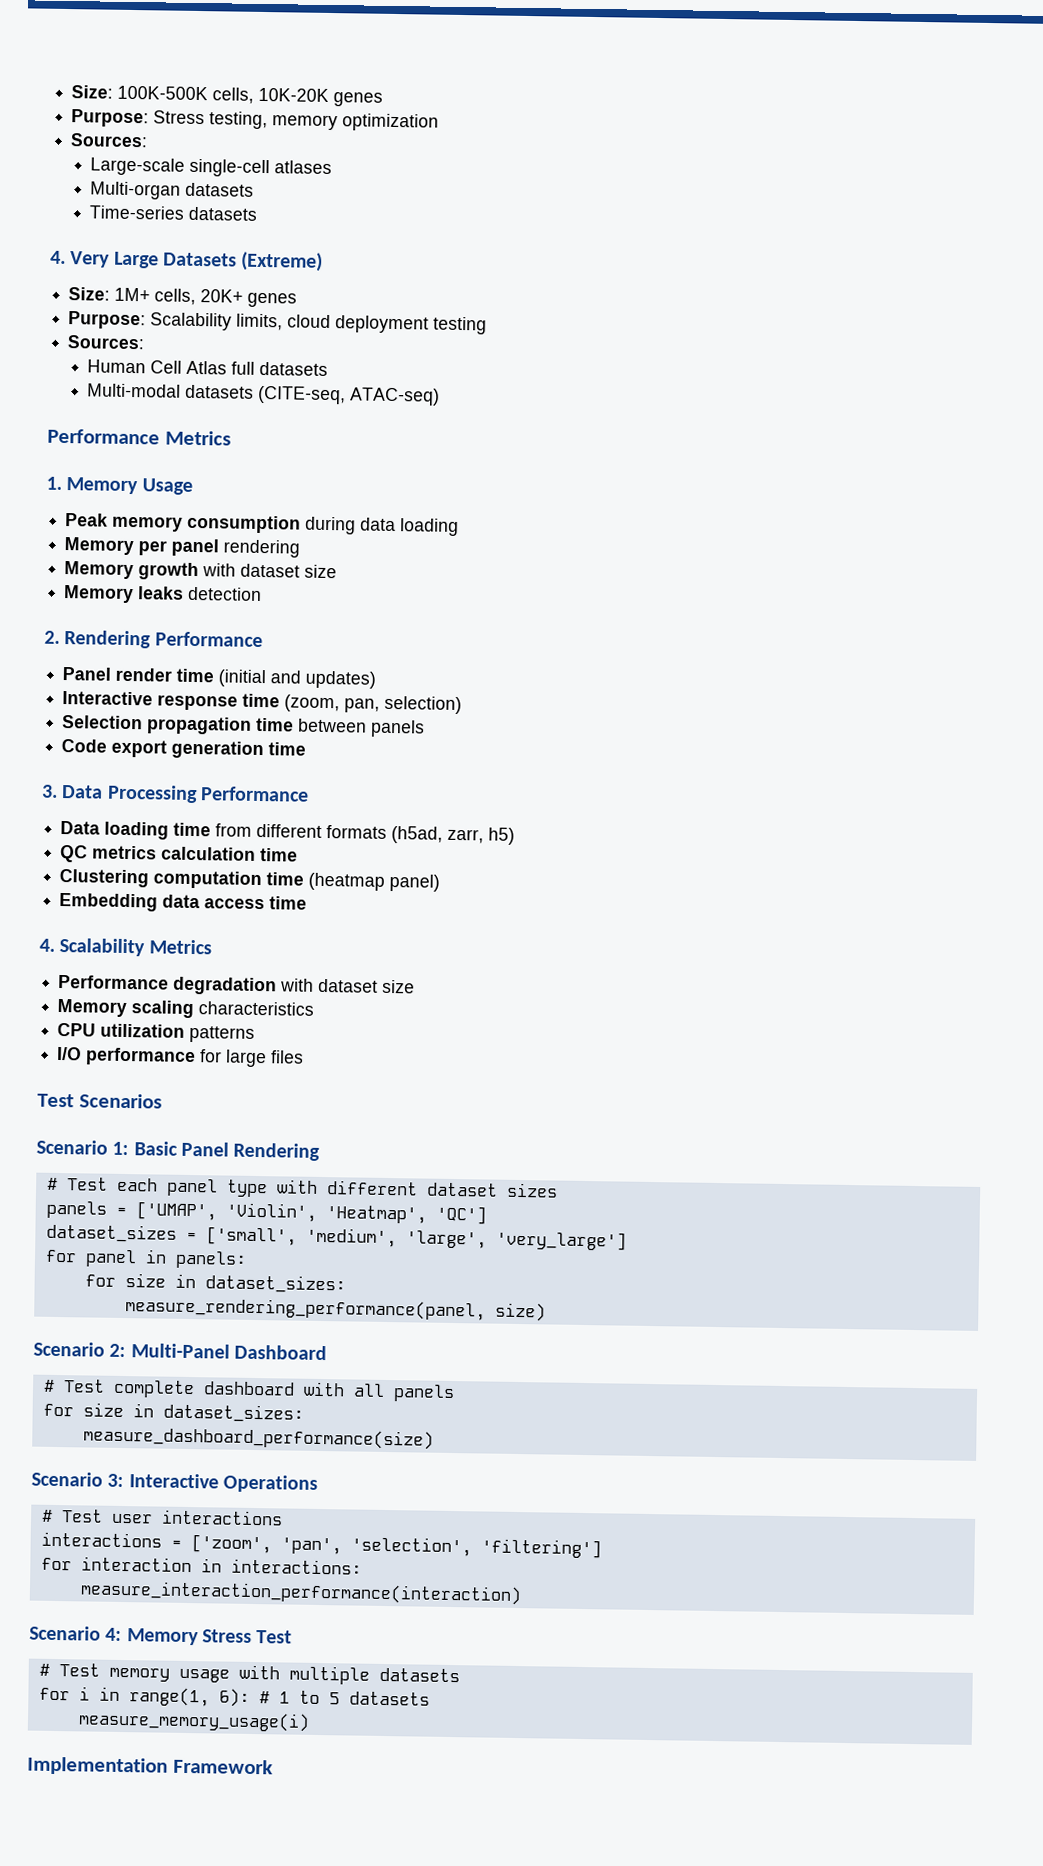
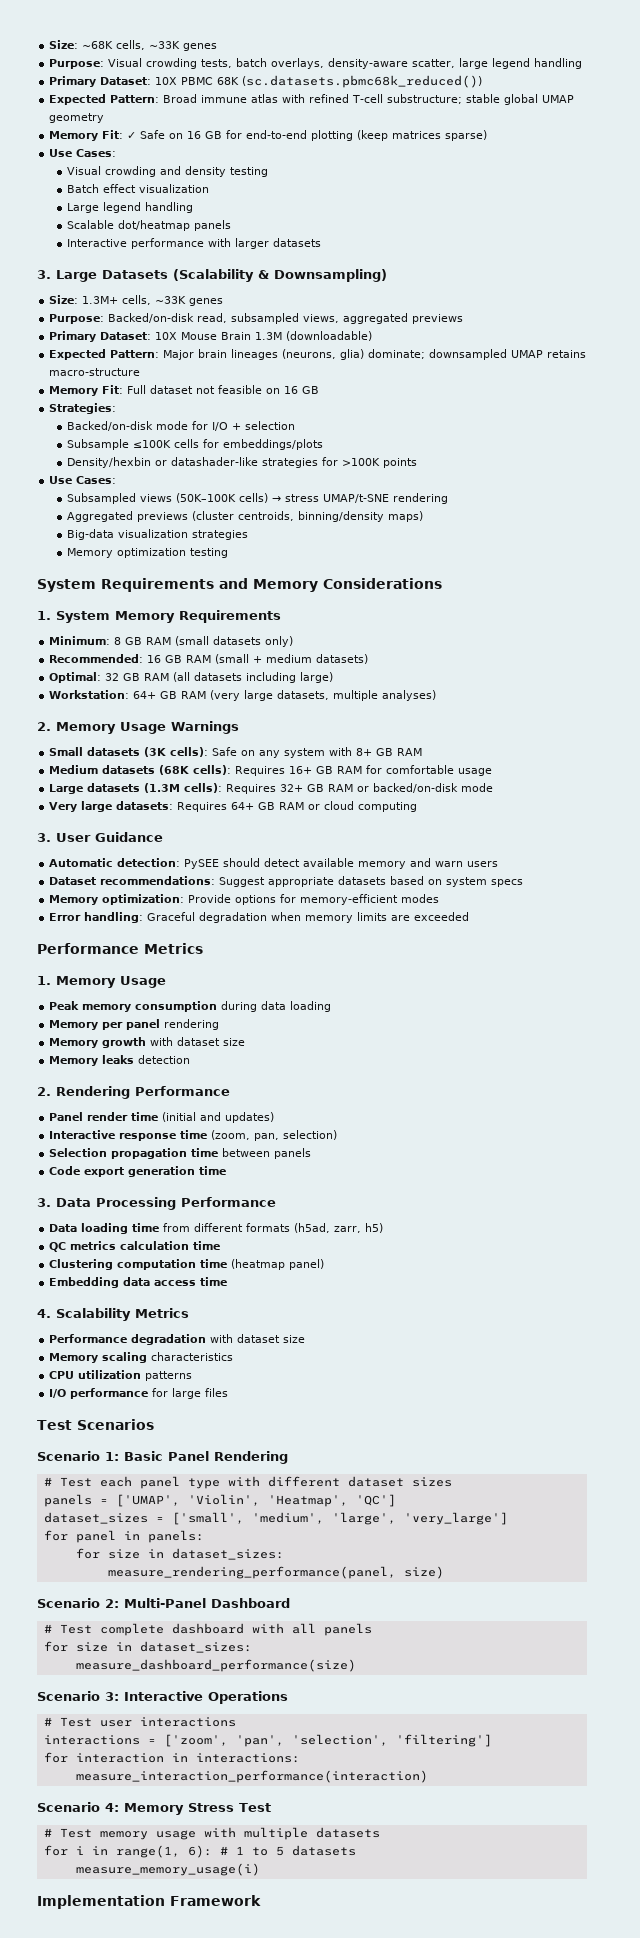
[71,85,384,107] [71,109,440,132] [70,133,149,148] [90,157,333,178] [90,181,255,200] [89,205,258,221] [50,250,324,272] [68,287,298,308] [68,311,488,335] [67,335,146,350] [87,359,329,377] [87,383,441,406] Size: 100K-500K cells, 10K-20K genes // Purpose: Stress testing, memory optimization // Sources: // Large-scale single-cell atlases // Multi-organ datasets // Time-series datasets // 4. Very Large Datasets (Extreme) // Size: 1M+ cells, 20K+ genes // Purpose: Scalability limits, cloud deployment testing // Sources: // Human Cell Atlas full datasets // Multi-modal datasets (CITE-seq, ATAC-seq) -> [49,40,218,51] [49,58,583,69] [49,75,483,88] [49,94,575,105] [49,113,105,123] [49,130,488,141] [49,149,117,157] [66,166,268,177] [66,184,209,193] [66,202,193,213] [66,220,231,231] [66,238,321,249] [37,269,387,282] [49,295,224,306] [49,313,464,324] [49,331,373,342] [49,349,587,360] [49,368,141,376] [49,385,320,396] [49,403,117,414] [66,421,295,431] [66,439,323,450] [66,457,417,468] [49,476,117,484] [66,493,448,504] [66,511,423,522] [66,529,248,540] [66,548,228,558] [37,578,442,592] [37,610,281,623] [49,636,294,647] [49,654,369,664] [49,672,334,683] [49,690,437,701] [37,721,239,734] [49,747,423,758] [49,765,493,776] [49,783,494,794] [49,801,418,812] [37,832,163,842] [49,858,499,869] [49,876,524,887] [49,894,440,905] [49,912,470,923] Size: ~68K cells, ~33K genes // Purpose: Visual crowding tests, batch overlays, density-aware scatter, large legend handling // Primary Dataset: 10X PBMC 68K (sc.datasets.pbmc68k_reduced()) // Expected Pattern: Broad immune atlas with refined T-cell substructure; stable global UMAP geometry // Memory Fit: ✓ Safe on 16 GB for end-to-end plotting (keep matrices sparse) // Use Cases: // Visual crowding and density testing // Batch effect visualization // Large legend handling // Scalable dot/heatmap panels // Interactive performance with larger datasets // 3. Large Datasets (Scalability & Downsampling) // Size: 1.3M+ cells, ~33K genes // Purpose: Backed/on-disk read, subsampled views, aggregated previews // Primary Dataset: 10X Mouse Brain 1.3M (downloadable) // Expected Pattern: Major brain lineages (neurons, glia) dominate; downsampled UMAP retains macro-structure // Memory Fit: Full dataset not feasible on 16 GB // Strategies: // Backed/on-disk mode for I/O + selection // Subsample ≤100K cells for embeddings/plots // Density/hexbin or datashader-like strategies for >100K points // Use Cases: // Subsampled views (50K–100K cells) → stress UMAP/t-SNE rendering // Aggregated previews (cluster centroids, binning/density maps) // Big-data visualization strategies // Memory optimization testing // System Requirements and Memory Considerations // 1. System Memory Requirements // Minimum: 8 GB RAM (small datasets only) // Recommended: 16 GB RAM (small + medium datasets) // Optimal: 32 GB RAM (all datasets including large) // Workstation: 64+ GB RAM (very large datasets, multiple analyses) // 2. Memory Usage Warnings // Small datasets (3K cells): Safe on any system with 8+ GB RAM // Medium datasets (68K cells): Requires 16+ GB RAM for comfortable usage // Large datasets (1.3M cells): Requires 32+ GB RAM or backed/on-disk mode // Very large datasets: Requires 64+ GB RAM or cloud computing // 3. User Guidance // Automatic detection: PySEE should detect available memory and warn users // Dataset recommendations: Suggest appropriate datasets based on system specs // Memory optimization: Provide options for memory-efficient modes // Error handling: Graceful degradation when memory limits are exceeded

